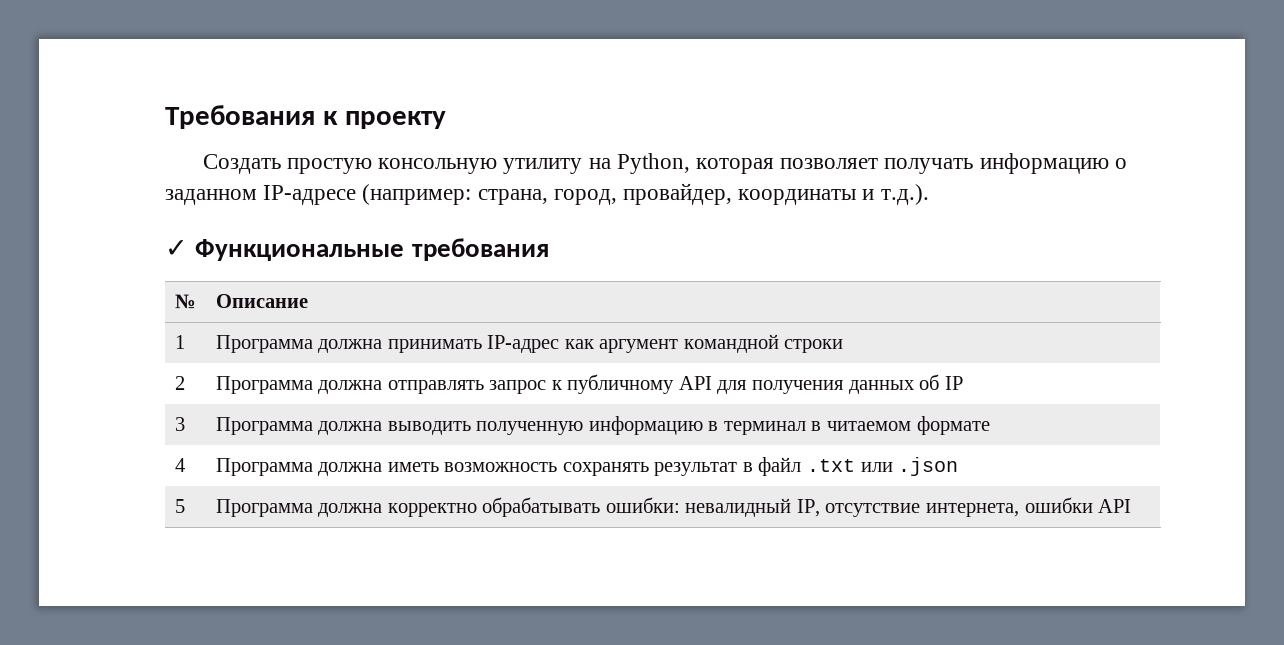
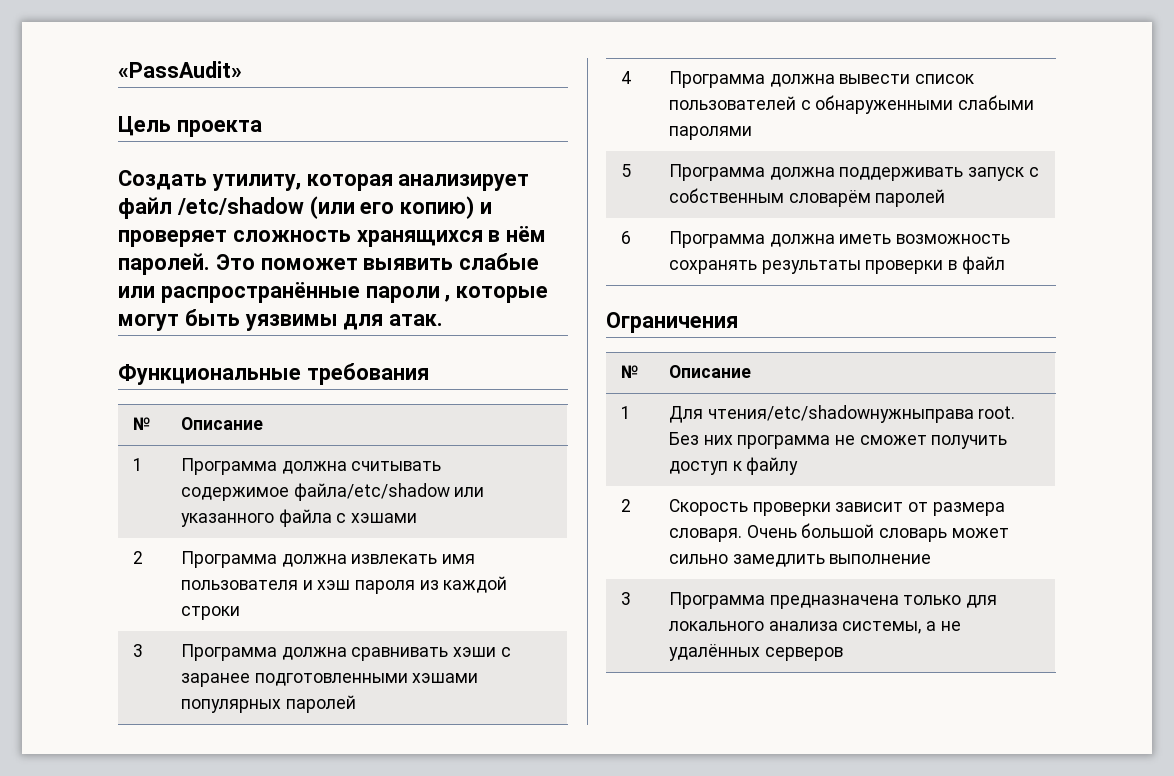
[165,105,446,129] [202,153,1127,174] [165,183,929,205] [165,240,188,257] Требования к проекту // Создать простую консольную утилиту на Python, которая позволяет получать информацию о заданном IP-адресе (например: страна, город, провайдер, координаты и т.д.). // ✓ -> [118,61,242,78] [118,116,262,137] [118,170,530,191] [118,196,493,219] [118,226,547,247] [118,253,540,275] [118,282,549,303] [118,309,444,331] «PassAudit» // Цель проекта // Создать утилиту, которая анализирует файл /etc/shadow (или его копию) и проверяет сложность хранящихся в нём паролей. Это поможет выявить слабые или распространённые пароли , которые могут быть уязвимы для атак. //
[387,334,844,353] [174,376,185,390] [215,374,963,394] [174,417,185,431] [215,416,990,435] [174,458,185,472] принимать IP-адрес как аргумент командной строки // 2 | Программа должна отправлять запрос к публичному API для получения данных об IP // 3 | Программа должна выводить полученную информацию в терминал в читаемом формате // 4 -> [351,461,442,471] [180,483,485,501] [180,509,418,527] [132,551,143,564] [180,551,476,568] [180,576,508,594] [180,606,240,620] [132,644,143,657] [180,644,511,661] [180,673,479,687] [180,695,356,713] [620,71,631,84] [668,71,975,88] [668,95,1035,114] [668,126,752,140] [620,164,631,177] [668,164,1039,181] [668,188,946,207] [620,231,631,244] считывать содержимое файла/etc/shadow или указанного файла с хэшами // 2 | Программа должна извлекать имя пользователя и хэш пароля из каждой строки // 3 | Программа должна сравнивать хэши с заранее подготовленными хэшами популярных паролей // 4 | Программа должна вывести список пользователей с обнаруженными слабыми паролями // 5 | Программа должна поддерживать запуск с собственным словарём паролей // 6
[654,462,738,476] результат -> [761,260,944,274] результаты проверки
[807,457,959,476] [174,499,185,513] [215,497,1132,517] .txt или .json // 5 | Программа должна корректно обрабатывать ошибки: невалидный IP, отсутствие интернета, ошибки API -> [606,312,738,333] [620,365,639,378] [668,365,751,378] [620,406,631,419] [668,405,1016,423] [668,432,1008,449] [668,457,799,475] [620,499,631,512] [668,499,1005,516] [668,523,1009,542] [668,554,932,567] [620,592,631,605] [668,592,998,609] [668,621,961,634] [668,644,843,661] // Ограничения // № | Описание // 1 | Для чтения/etc/shadowнужныправа root. Без них программа не сможет получить доступ к файлу // 2 | Скорость проверки зависит от размера словаря. Очень большой словарь может сильно замедлить выполнение // 3 | Программа предназначена только для локального анализа системы, а не удалённых серверов

